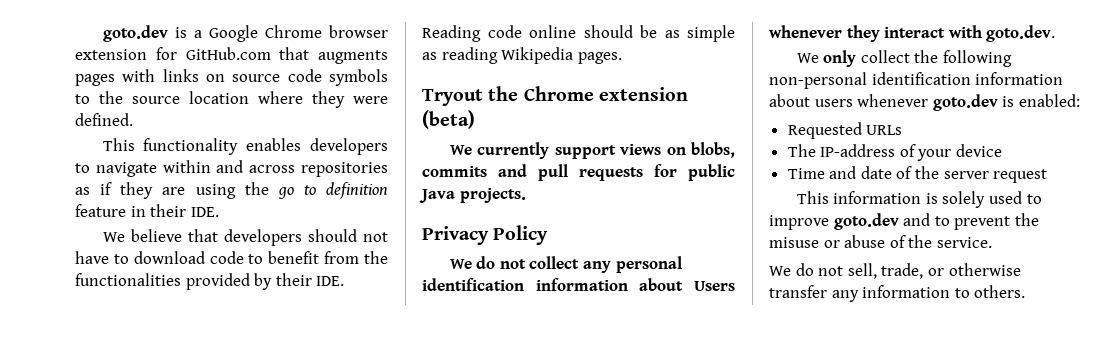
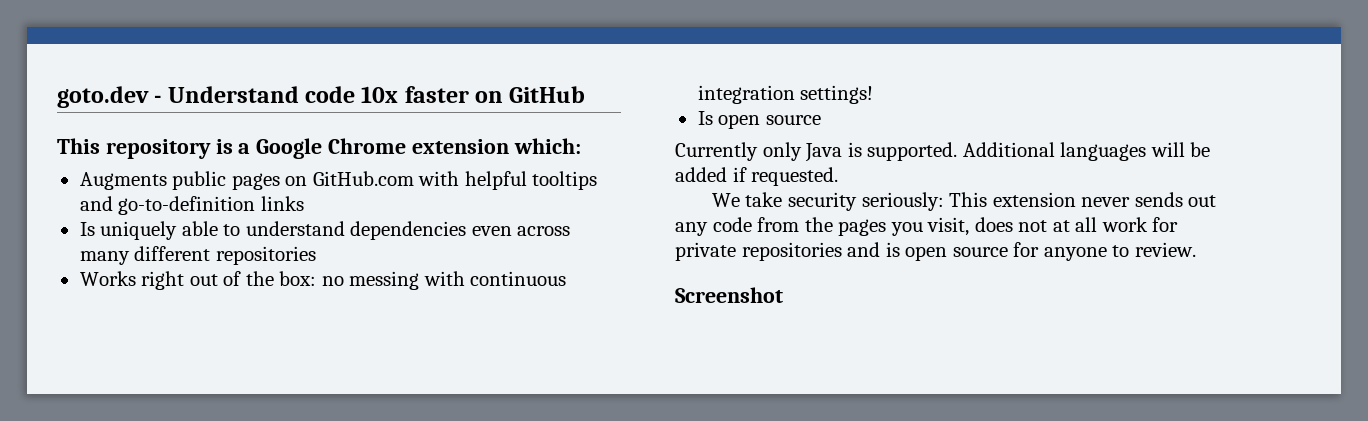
[102,25,388,42] [75,47,388,64] [75,69,388,86] [75,91,388,108] [75,113,133,126] [102,138,389,155] [75,160,389,177] [75,182,388,199] [75,204,219,217] [102,229,388,246] [75,251,388,264] [75,273,345,290] [422,25,735,42] [422,47,622,64] [422,86,689,106] [422,110,475,129] [449,142,735,159] [422,164,735,181] [419,188,526,203] [422,225,549,245] [449,256,682,273] [422,278,735,291] [769,25,1056,42] [796,50,1012,67] [769,72,1064,89] [769,94,1080,111] [787,122,903,139] [787,144,1003,161] [787,166,1048,183] [796,191,1042,208] [769,213,1039,230] [769,235,992,248] [769,263,1021,279] [769,285,1026,302] goto.dev is a Google Chrome browser extension for GitHub.com that augments pages with links on source code symbols to the source location where they were defined. // This functionality enables developers to navigate within and across repositories as if they are using the go to definition feature in their IDE. // We believe that developers should not have to download code to benefit from the functionalities provided by their IDE. Reading code online should be as simple as reading Wikipedia pages. // Tryout the Chrome extension (beta) // We currently support views on blobs, commits and pull requests for public Java projects. // Privacy Policy // We do not collect any personal identification information about Users whenever they interact with goto.dev. // We only collect the following non-personal identification information about users whenever goto.dev is enabled: // Requested URLs // The IP-address of your device // Time and date of the server request // This information is solely used to improve goto.dev and to prevent the misuse or abuse of the service. // We do not sell, trade, or otherwise transfer any information to others. -> [57,86,586,108] [57,138,581,159] [79,171,598,190] [79,196,304,215] [79,221,571,240] [79,246,316,265] [79,271,567,290] [697,85,874,104] [697,111,821,129] [675,142,1211,162] [675,167,839,186] [711,192,1217,211] [675,217,1179,236] [675,242,1196,261] [675,287,783,303] goto.dev - Understand code 10x faster on GitHub // This repository is a Google Chrome extension which: // Augments public pages on GitHub.com with helpful tooltips and go-to-definition links // Is uniquely able to understand dependencies even across many different repositories // Works right out of the box: no messing with continuous integration settings! // Is open source // Currently only Java is supported. Additional languages will be added if requested. // We take security seriously: This extension never sends out any code from the pages you visit, does not at all work for private repositories and is open source for anyone to review. // Screenshot

